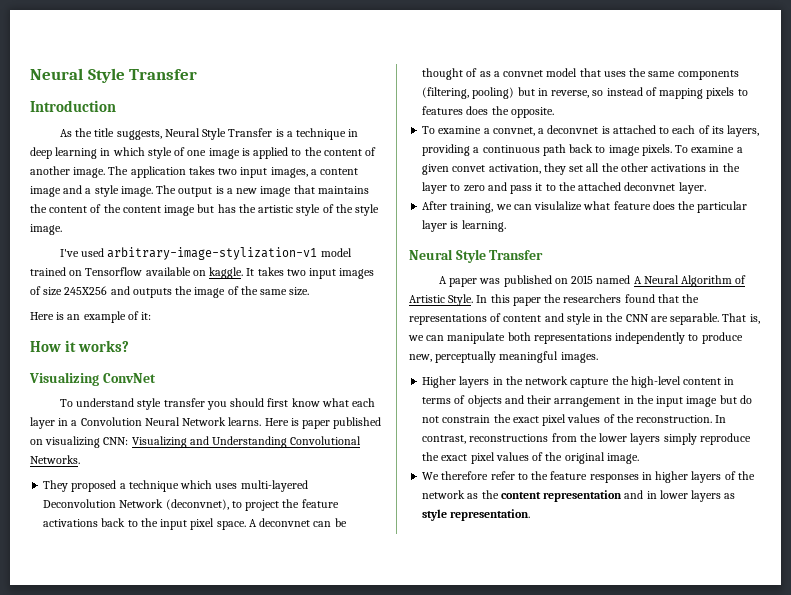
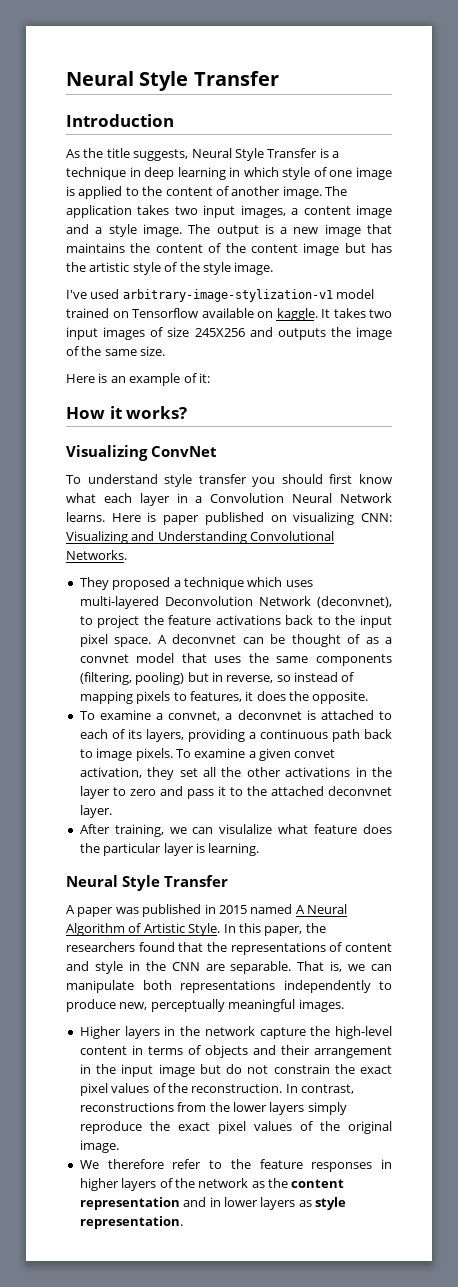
[422,106,464,115] features -> [189,691,254,702] features, it
[554,278,568,284] on -> [204,904,216,914] in
[512,297,541,306] paper -> [264,926,303,936] paper,

